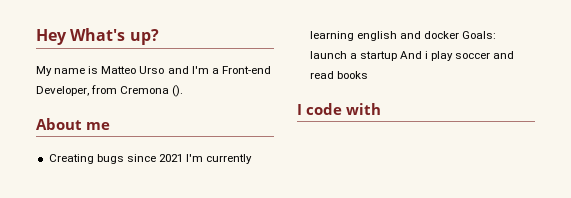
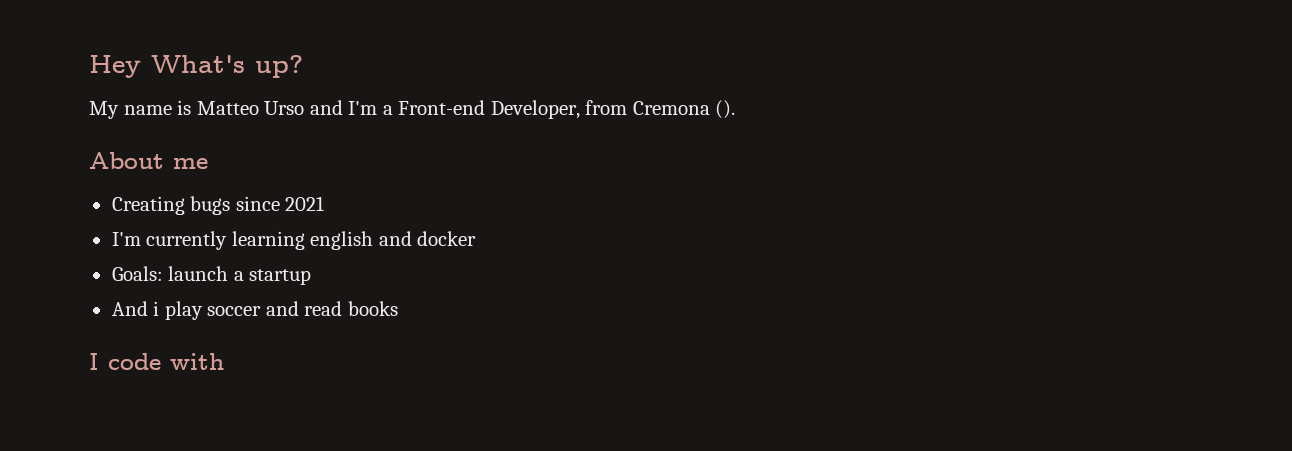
(183, 158) none -> (325, 203) //
(459, 35) none -> (477, 238) //
(397, 56) none -> (312, 277) //

